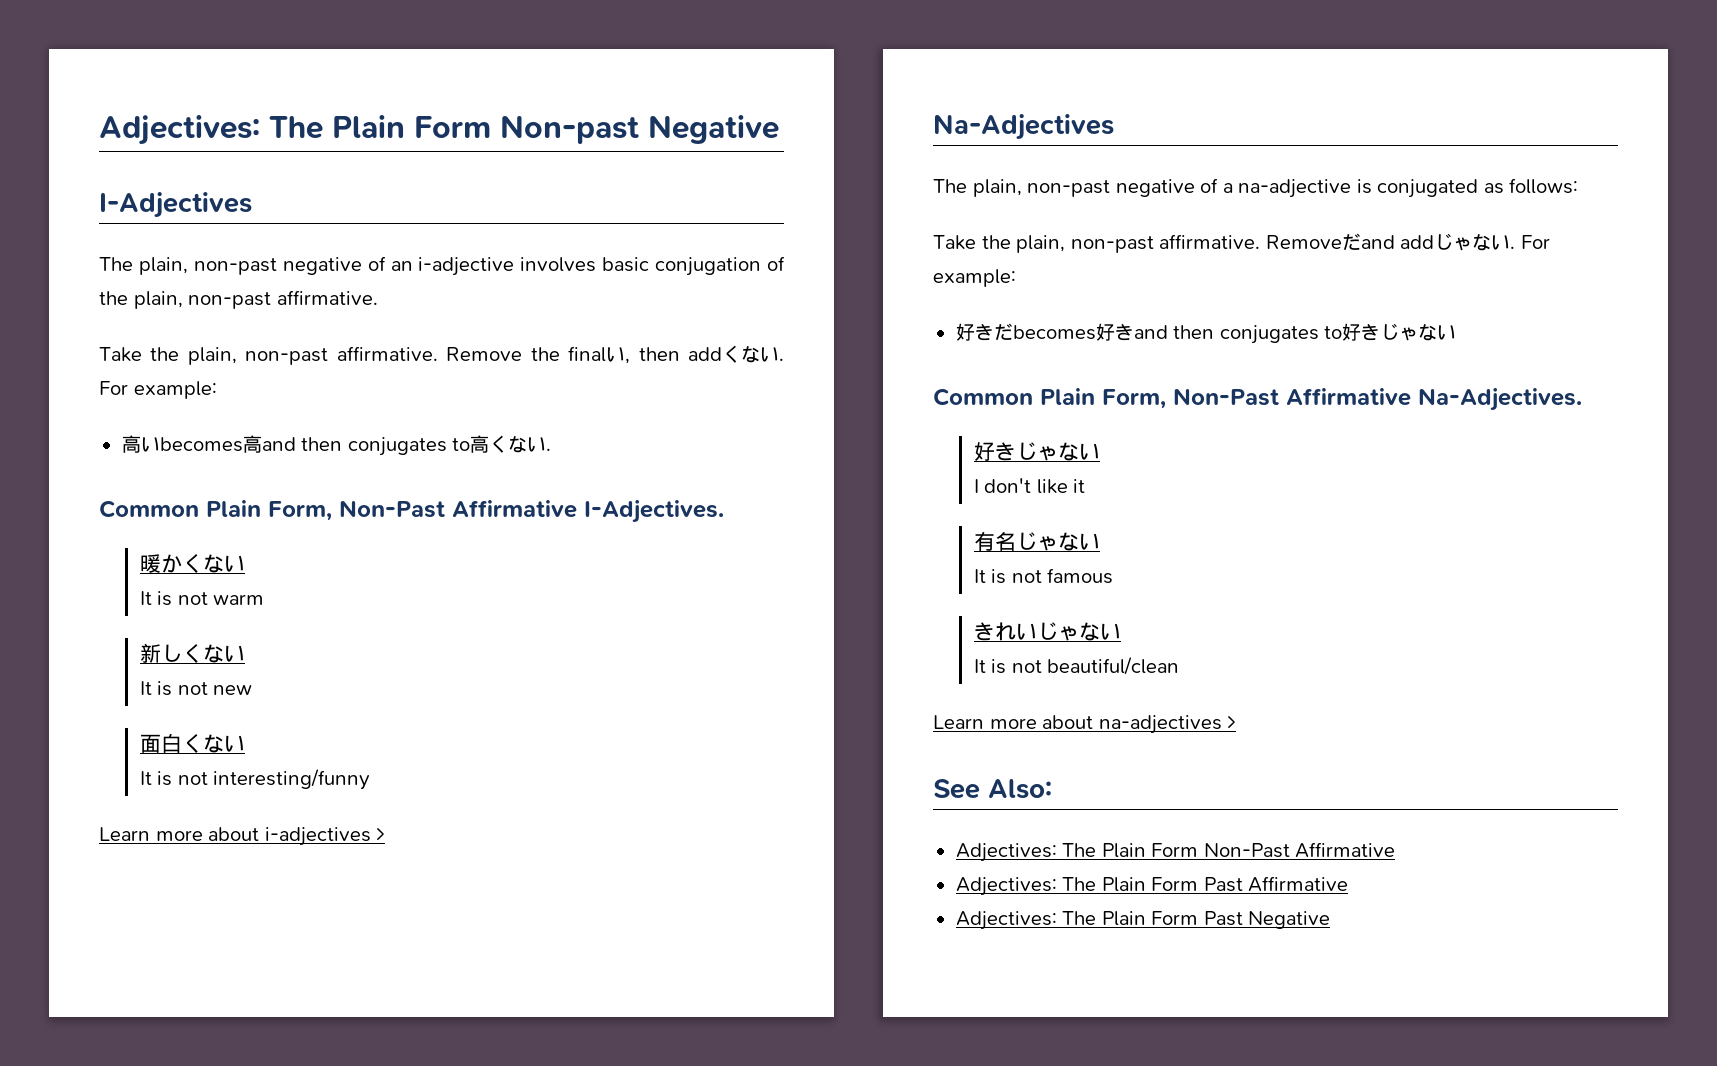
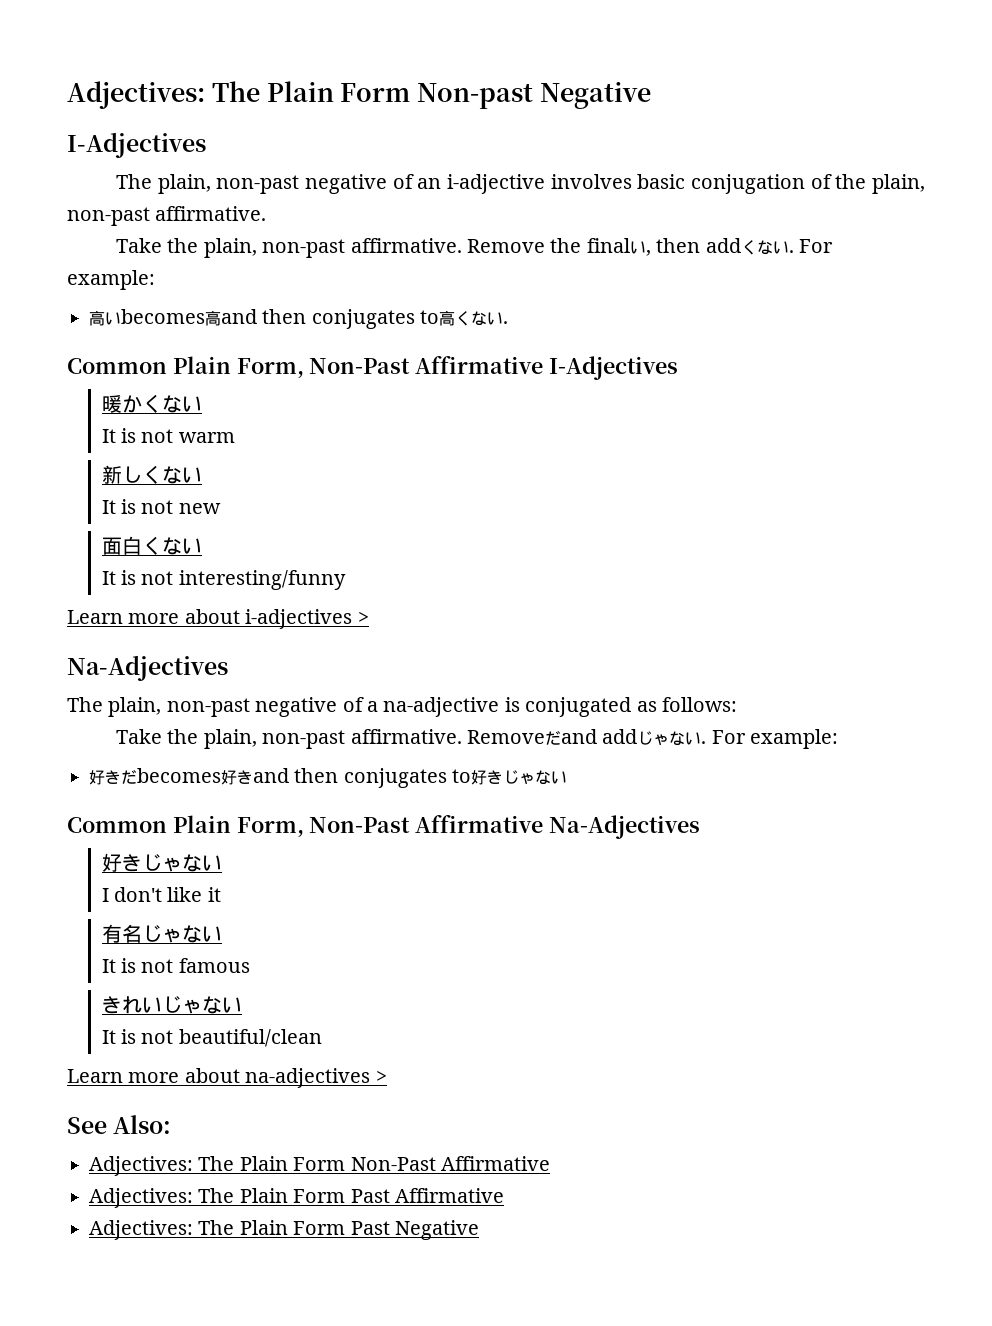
[584,500,724,523] I-Adjectives. -> [549,356,679,380] I-Adjectives
[1418,388,1582,411] Na-Adjectives. -> [549,815,701,839] Na-Adjectives

